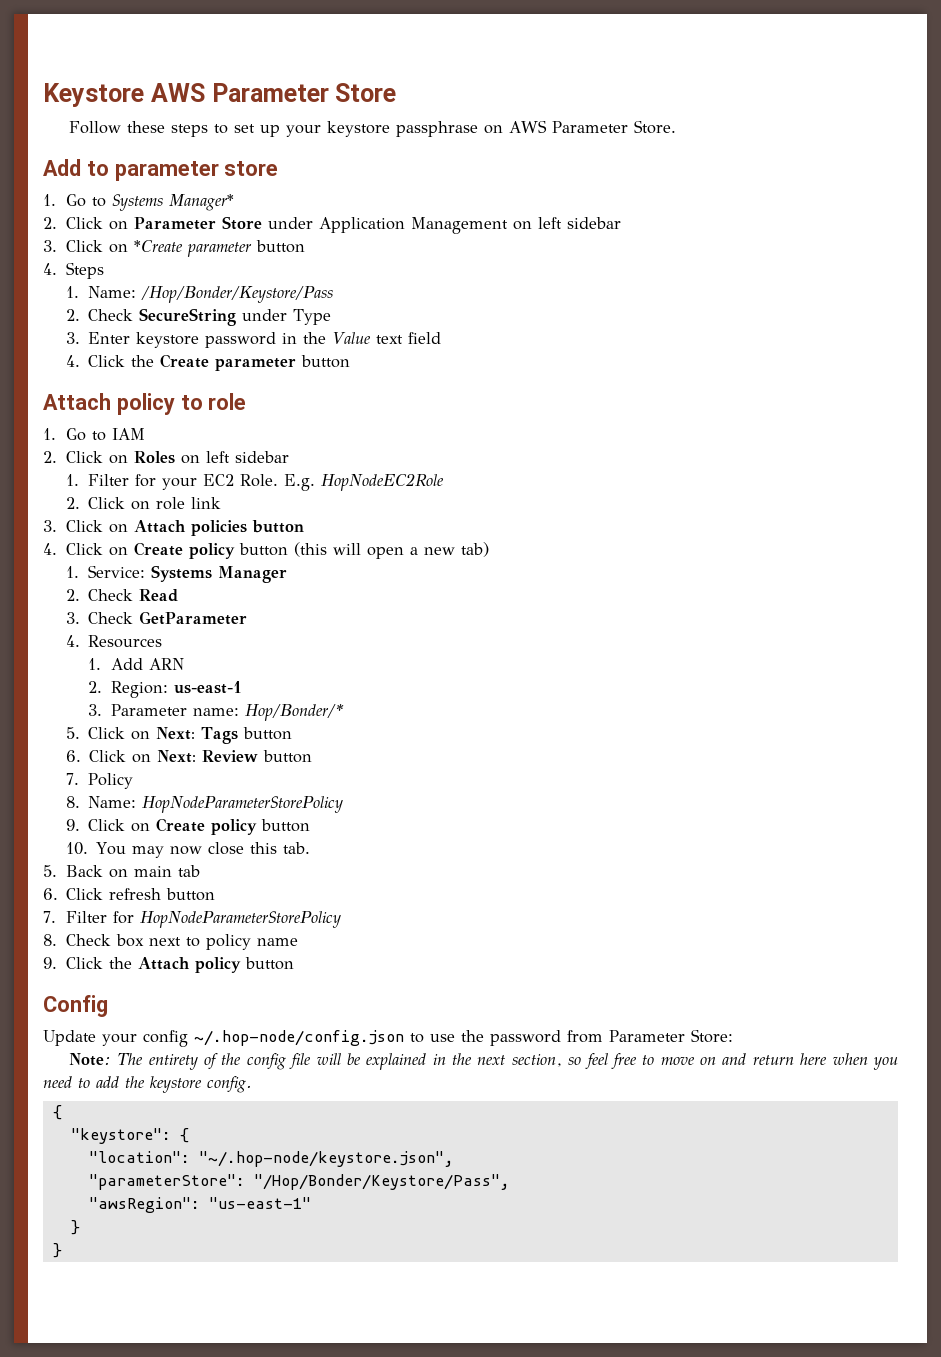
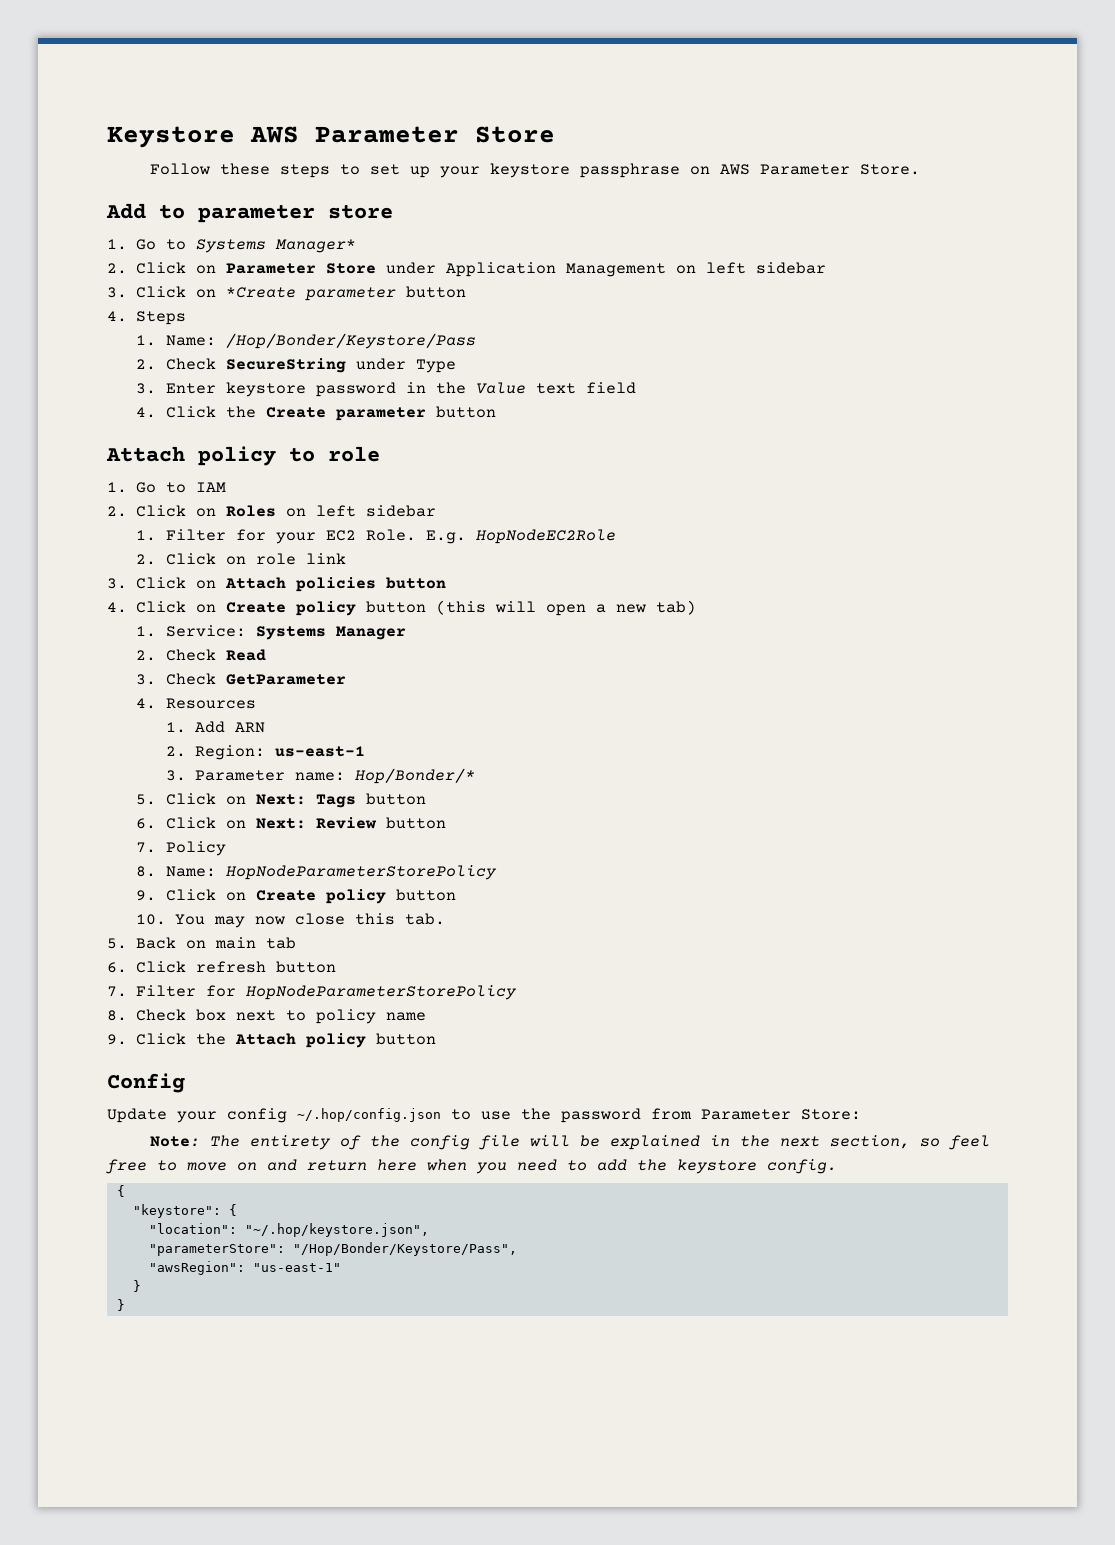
[194,1030,404,1046] ~/.hop-node/config.json -> [297,1108,441,1122] ~/.hop/config.json
[198,1151,454,1167] "~/.hop-node/keystore.json", -> [244,1223,429,1237] "~/.hop/keystore.json",

